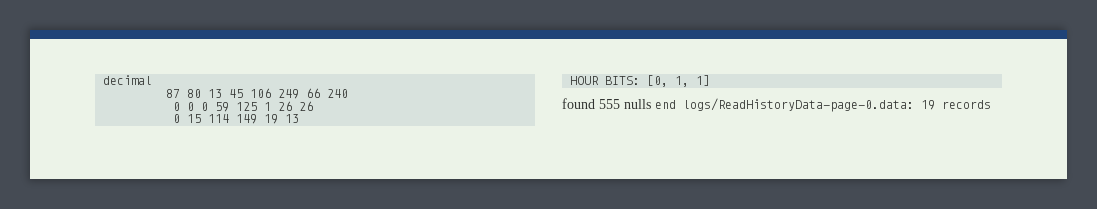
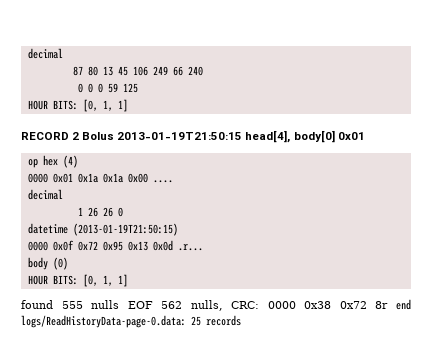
[264,101,314,111] [173,114,300,124] 1 26 26 // 0 15 114 149 19 13 -> [27,99,128,112] [21,130,365,143] [27,155,78,168] [27,173,173,183] [27,189,63,200] [77,207,123,217] [27,223,178,236] [27,240,203,251] [27,257,68,270] // HOUR BITS: [0, 1, 1] // RECORD 2 Bolus 2013-01-19T21:50:15 head[4], body[0] 0x01 // op hex (4) // 0000 0x01 0x1a 0x1a 0x00 .... // decimal // 1 26 26 0 // datetime (2013-01-19T21:50:15) // 0000 0x0f 0x72 0x95 0x13 0x0d .r... // body (0)
(651, 104) none -> [127,300,389,311] EOF 562 nulls, CRC: 0000 0x38 0x72 8r
[921,100,935,110] 19 -> [191,316,201,326] 25

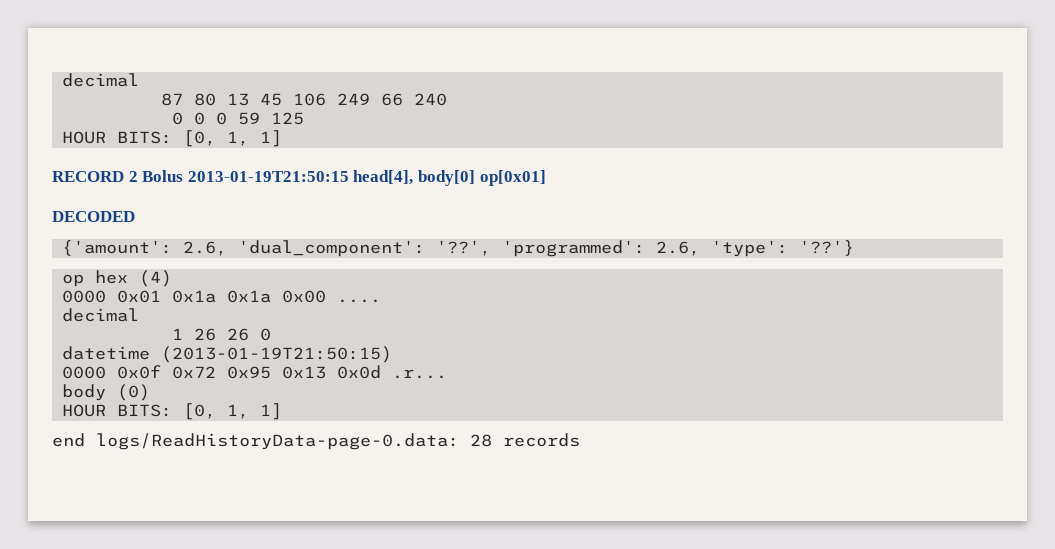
[337,132,365,140] 0x01 -> [479,170,546,186] [52,211,135,222] [61,240,854,257] op[0x01] // DECODED // {'amount': 2.6, 'dual_component': '??', 'programmed': 2.6, 'type': '??'}
[21,300,389,311] found 555 nulls EOF 562 nulls, CRC: 0000 0x38 0x72 8r -> (282, 411) none
[191,316,201,326] 25 -> [470,434,492,447] 28

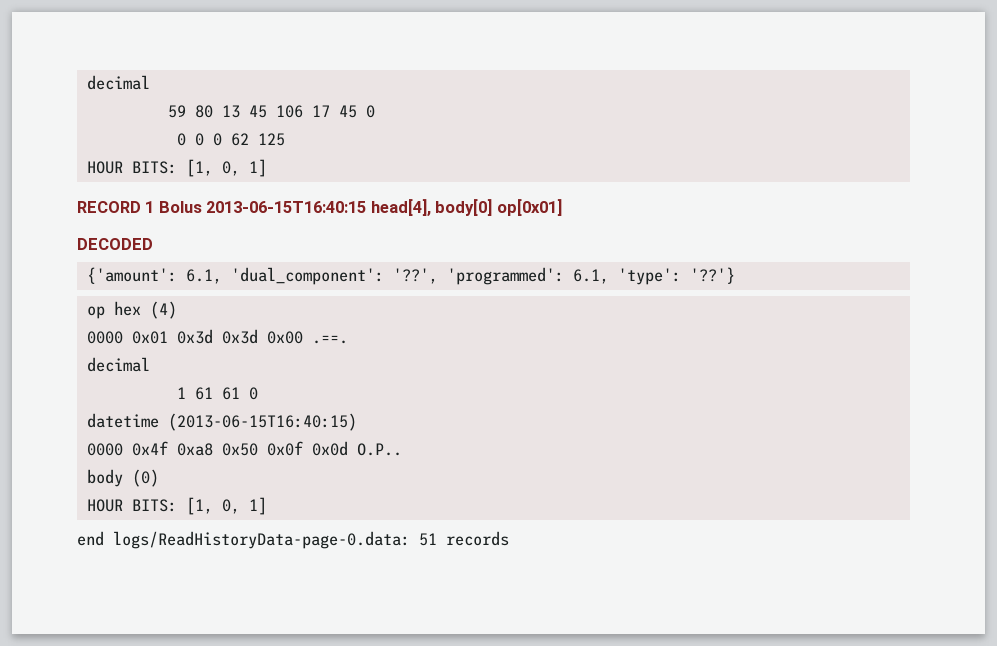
[61,73,139,87] [160,93,183,106] decimal // 87 -> [86,75,150,90] [167,105,186,118] decimal // 59
[336,93,447,106] 249 66 240 -> [311,105,375,118] 17 45 0
[237,112,260,125] 59 -> [230,133,249,146] 62
[182,130,249,147] [0, 1, -> [185,159,240,177] [1, 0,
[128,170,349,182] 2 Bolus 2013-01-19T21:50:15 -> [145,201,367,213] 1 Bolus 2013-06-15T16:40:15
[182,241,227,256] 2.6, -> [185,269,222,284] 6.1,
[655,241,700,256] 2.6, -> [572,269,609,284] 6.1,
[171,290,381,303] 0x1a 0x1a 0x00 .... -> [176,329,348,344] 0x3d 0x3d 0x00 .==.
[193,328,249,341] 26 26 -> [194,387,240,400] 61 61
[160,346,392,363] [61,365,447,379] (2013-01-19T21:50:15) // 0000 0x0f 0x72 0x95 0x13 0x0d .r... -> [167,413,357,431] [86,441,402,456] (2013-06-15T16:40:15) // 0000 0x4f 0xa8 0x50 0x0f 0x0d O.P..
[182,403,249,420] [0, 1, -> [185,497,240,515] [1, 0,
[470,434,492,447] 28 -> [419,533,437,546] 51

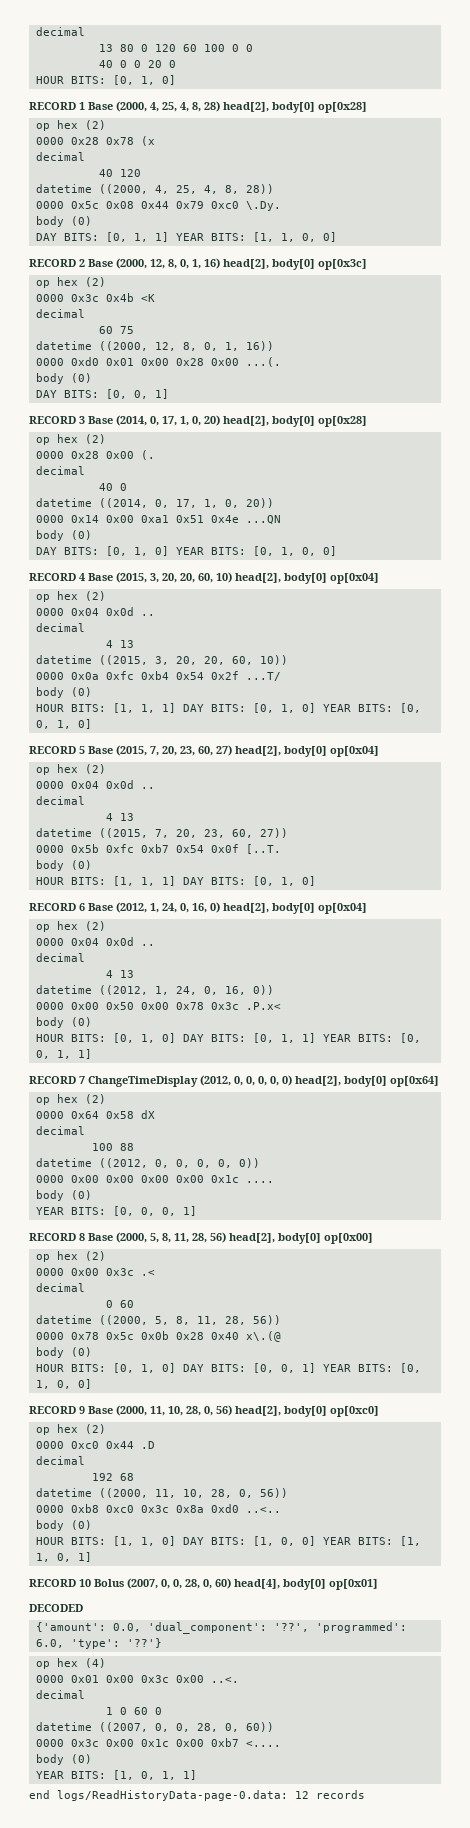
[86,75,150,90] [167,105,375,118] [176,133,285,146] [86,159,267,177] [77,201,367,213] decimal // 59 80 13 45 106 17 45 0 // 0 0 0 62 125 // HOUR BITS: [1, 0, 1] // RECORD 1 Bolus 2013-06-15T16:40:15 -> [35,27,85,36] [98,44,253,52] [98,60,176,68] [35,75,176,85] [29,101,367,113] [35,120,106,131] [35,136,155,146] [35,152,85,161] [98,169,141,177] [35,184,274,194] [35,201,281,211] [35,216,92,227] [35,232,337,242] [29,258,367,270] [35,277,106,288] [35,293,155,302] [35,309,85,318] [98,326,134,334] [35,341,274,351] [35,357,281,367] [35,373,92,384] [35,389,169,399] [29,415,367,427] [35,434,106,445] [35,450,155,460] [35,466,85,475] [98,483,127,491] [35,498,274,508] [35,515,281,524] [35,530,92,541] [35,546,337,556] [29,572,379,584] [35,591,106,602] [35,607,155,616] [35,623,85,632] [105,640,134,648] [35,655,288,665] [35,671,281,681] [35,687,92,698] [35,703,421,713] [35,719,92,729] [29,745,379,757] [35,764,106,775] [35,780,155,789] [35,796,85,805] [105,813,134,821] [35,828,288,838] [35,844,281,854] [35,860,92,871] [35,876,316,886] [29,902,367,914] [35,921,106,932] [35,937,155,946] [35,953,85,962] [105,970,134,978] [35,985,274,995] [35,1002,281,1010] [35,1017,92,1028] [35,1033,421,1043] [35,1049,92,1059] [29,1075,439,1087] [35,1094,106,1105] [35,1110,155,1119] [35,1126,85,1135] [91,1143,134,1151] [35,1158,260,1168] [35,1175,274,1183] [35,1190,92,1201] [35,1206,197,1216] [29,1232,373,1244] [35,1251,106,1262] [35,1268,155,1276] [35,1283,85,1292] [105,1300,134,1308] [35,1315,281,1325] [35,1331,281,1342] [35,1347,92,1358] [35,1363,421,1373] [35,1379,92,1389] [29,1405,379,1417] [35,1424,106,1435] [35,1441,155,1449] [35,1456,85,1465] [91,1473,134,1481] [35,1488,288,1498] [35,1504,281,1513] [35,1520,92,1531] [35,1536,421,1546] [35,1552,92,1562] [29,1578,231,1589] decimal // 13 80 0 120 60 100 0 0 // 40 0 0 20 0 // HOUR BITS: [0, 1, 0] // RECORD 1 Base (2000, 4, 25, 4, 8, 28) head[2], body[0] op[0x28] // op hex (2) // 0000 0x28 0x78 (x // decimal // 40 120 // datetime ((2000, 4, 25, 4, 8, 28)) // 0000 0x5c 0x08 0x44 0x79 0xc0 \.Dy. // body (0) // DAY BITS: [0, 1, 1] YEAR BITS: [1, 1, 0, 0] // RECORD 2 Base (2000, 12, 8, 0, 1, 16) head[2], body[0] op[0x3c] // op hex (2) // 0000 0x3c 0x4b <K // decimal // 60 75 // datetime ((2000, 12, 8, 0, 1, 16)) // 0000 0xd0 0x01 0x00 0x28 0x00 ...(. // body (0) // DAY BITS: [0, 0, 1] // RECORD 3 Base (2014, 0, 17, 1, 0, 20) head[2], body[0] op[0x28] // op hex (2) // 0000 0x28 0x00 (. // decimal // 40 0 // datetime ((2014, 0, 17, 1, 0, 20)) // 0000 0x14 0x00 0xa1 0x51 0x4e ...QN // body (0) // DAY BITS: [0, 1, 0] YEAR BITS: [0, 1, 0, 0] // RECORD 4 Base (2015, 3, 20, 20, 60, 10) head[2], body[0] op[0x04] // op hex (2) // 0000 0x04 0x0d .. // decimal // 4 13 // datetime ((2015, 3, 20, 20, 60, 10)) // 0000 0x0a 0xfc 0xb4 0x54 0x2f ...T/ // body (0) // HOUR BITS: [1, 1, 1] DAY BITS: [0, 1, 0] YEAR BITS: [0, 0, 1, 0] // RECORD 5 Base (2015, 7, 20, 23, 60, 27) head[2], body[0] op[0x04] // op hex (2) // 0000 0x04 0x0d .. // decimal // 4 13 // datetime ((2015, 7, 20, 23, 60, 27)) // 0000 0x5b 0xfc 0xb7 0x54 0x0f [..T. // body (0) // HOUR BITS: [1, 1, 1] DAY BITS: [0, 1, 0] // RECORD 6 Base (2012, 1, 24, 0, 16, 0) head[2], body[0] op[0x04] // op hex (2) // 0000 0x04 0x0d .. // decimal // 4 13 // datetime ((2012, 1, 24, 0, 16, 0)) // 0000 0x00 0x50 0x00 0x78 0x3c .P.x< // body (0) // HOUR BITS: [0, 1, 0] DAY BITS: [0, 1, 1] YEAR BITS: [0, 0, 1, 1] // RECORD 7 ChangeTimeDisplay (2012, 0, 0, 0, 0, 0) head[2], body[0] op[0x64] // op hex (2) // 0000 0x64 0x58 dX // decimal // 100 88 // datetime ((2012, 0, 0, 0, 0, 0)) // 0000 0x00 0x00 0x00 0x00 0x1c .... // body (0) // YEAR BITS: [0, 0, 0, 1] // RECORD 8 Base (2000, 5, 8, 11, 28, 56) head[2], body[0] op[0x00] // op hex (2) // 0000 0x00 0x3c .< // decimal // 0 60 // datetime ((2000, 5, 8, 11, 28, 56)) // 0000 0x78 0x5c 0x0b 0x28 0x40 x\.(@ // body (0) // HOUR BITS: [0, 1, 0] DAY BITS: [0, 0, 1] YEAR BITS: [0, 1, 0, 0] // RECORD 9 Base (2000, 11, 10, 28, 0, 56) head[2], body[0] op[0xc0] // op hex (2) // 0000 0xc0 0x44 .D // decimal // 192 68 // datetime ((2000, 11, 10, 28, 0, 56)) // 0000 0xb8 0xc0 0x3c 0x8a 0xd0 ..<.. // body (0) // HOUR BITS: [1, 1, 0] DAY BITS: [1, 0, 0] YEAR BITS: [1, 1, 0, 1] // RECORD 10 Bolus (2007, 0, 0, 28, 0, 60)
[185,269,222,284] 6.1, -> [112,1623,141,1632] 0.0,
[572,269,609,284] 6.1, -> [35,1639,64,1648] 6.0,
[176,329,348,344] 0x3d 0x3d 0x00 .==. -> [105,1675,239,1683] 0x00 0x3c 0x00 ..<.
[194,387,258,400] [86,413,357,431] [86,441,402,456] [86,469,159,487] [86,497,240,515] 61 61 0 // datetime (2013-06-15T16:40:15) // 0000 0x4f 0xa8 0x50 0x0f 0x0d O.P.. // body (0) // HOUR BITS: [1, 0, -> [119,1707,162,1715] [35,1722,274,1732] [35,1738,281,1747] [35,1754,92,1765] [35,1770,176,1780] 0 60 0 // datetime ((2007, 0, 0, 28, 0, 60)) // 0000 0x3c 0x00 0x1c 0x00 0xb7 <.... // body (0) // YEAR BITS: [1, 0, 1,
[419,533,437,546] 51 -> [295,1791,309,1799] 12

